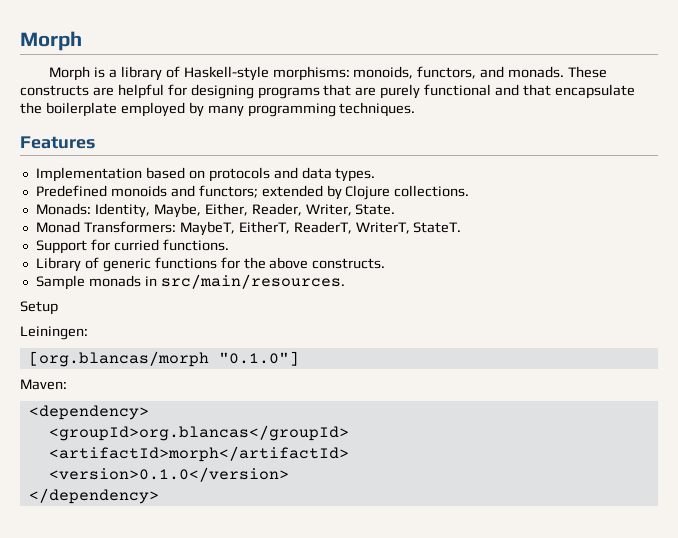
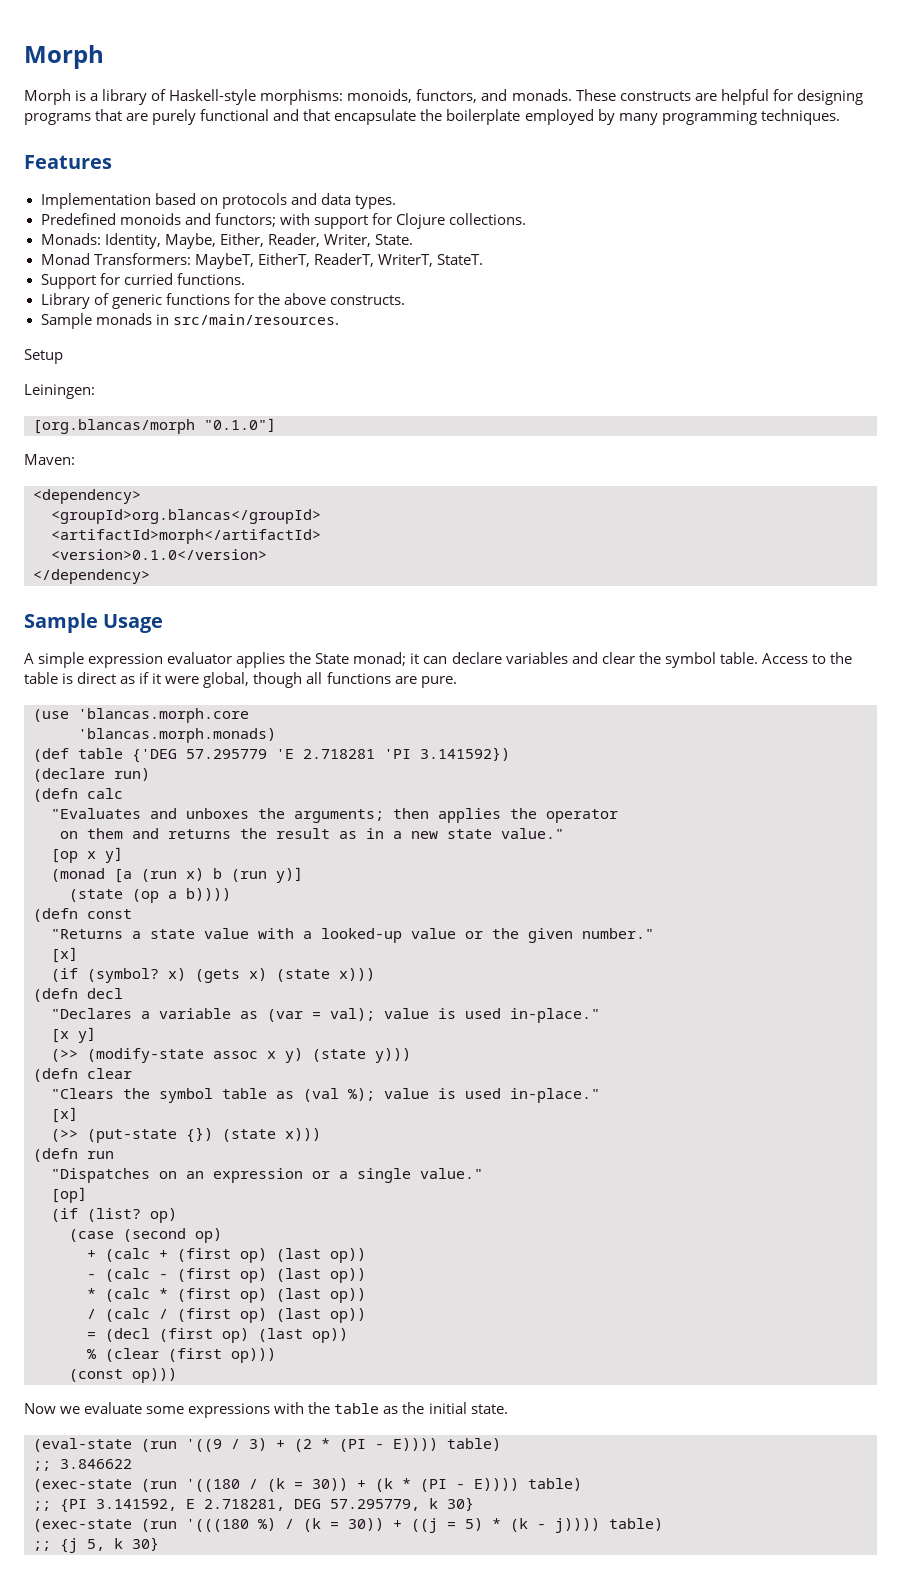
[261,185,342,200] extended by -> [279,213,392,229] with support for
(159, 496) none -> [24,613,164,633] [24,652,852,668] [24,672,457,688] [33,708,249,723] [78,728,276,743] [33,747,510,763] [33,768,150,782] [33,788,123,802] [51,808,618,823] [60,828,564,839] [51,847,123,863] [51,867,303,883] [69,888,231,903] [33,908,132,922] [51,928,654,943] [51,947,78,963] [51,968,375,983] [33,988,123,1002] [51,1008,600,1023] [51,1027,96,1043] [51,1048,411,1063] [33,1068,132,1082] [51,1088,600,1103] [51,1107,78,1123] [51,1127,321,1143] [33,1148,114,1162] [51,1168,483,1183] [51,1187,87,1203] [51,1208,177,1223] [69,1228,222,1243] [87,1248,366,1263] [87,1268,366,1283] [87,1288,366,1303] [87,1308,366,1323] [87,1328,348,1343] [87,1348,276,1363] [69,1368,177,1383] [24,1402,508,1418] [33,1438,501,1452] [33,1459,132,1471] [33,1478,582,1492] [33,1497,474,1513] [33,1518,663,1533] [33,1537,159,1553] // Sample Usage // A simple expression evaluator applies the State monad; it can declare variables and clear the symbol table. Access to the table is direct as if it were global, though all functions are pure. // (use 'blancas.morph.core // 'blancas.morph.monads) // (def table {'DEG 57.295779 'E 2.718281 'PI 3.141592}) // (declare run) // (defn calc // "Evaluates and unboxes the arguments; then applies the operator // on them and returns the result as in a new state value." // [op x y] // (monad [a (run x) b (run y)] // (state (op a b)))) // (defn const // "Returns a state value with a looked-up value or the given number." // [x] // (if (symbol? x) (gets x) (state x))) // (defn decl // "Declares a variable as (var = val); value is used in-place." // [x y] // (>> (modify-state assoc x y) (state y))) // (defn clear // "Clears the symbol table as (val %); value is used in-place." // [x] // (>> (put-state {}) (state x))) // (defn run // "Dispatches on an expression or a single value." // [op] // (if (list? op) // (case (second op) // + (calc + (first op) (last op)) // - (calc - (first op) (last op)) // * (calc * (first op) (last op)) // / (calc / (first op) (last op)) // = (decl (first op) (last op)) // % (clear (first op))) // (const op))) // Now we evaluate some expressions with the table as the initial state. // (eval-state (run '((9 / 3) + (2 * (PI - E)))) table) // ;; 3.846622 // (exec-state (run '((180 / (k = 30)) + (k * (PI - E)))) table) // ;; {PI 3.141592, E 2.718281, DEG 57.295779, k 30} // (exec-state (run '(((180 %) / (k = 30)) + ((j = 5) * (k - j)))) table) // ;; {j 5, k 30}

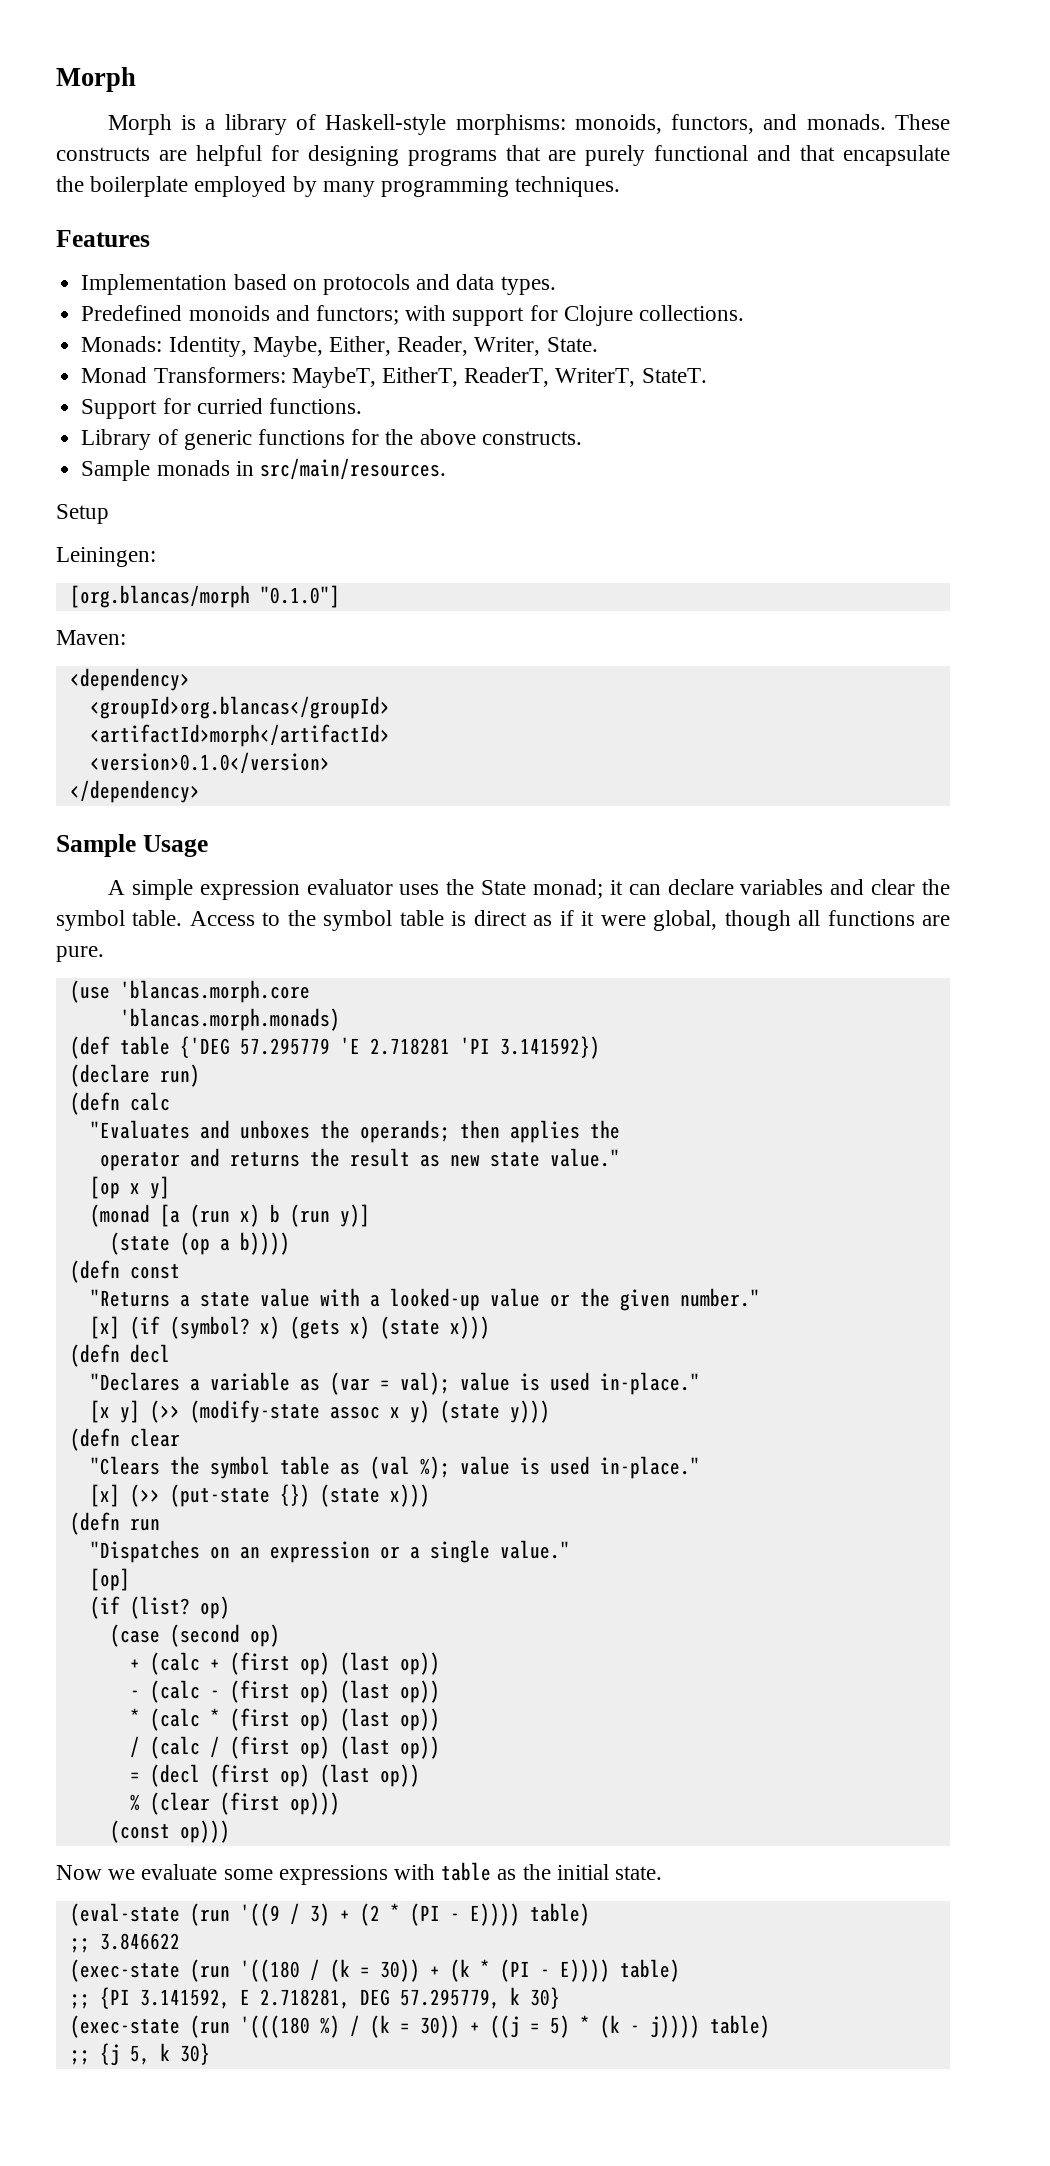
[236,652,286,668] applies -> [399,884,440,895] uses
(852, 658) none -> [323,910,393,931] symbol
[294,809,384,823] arguments; -> [359,1120,450,1143] operands;
(537, 813) none -> (620, 1129) //
[60,828,123,839] // on them -> (180, 1161) none
[366,828,402,839] in a -> (440, 1160) none
(78, 955) // -> (120, 1327) none
(96, 1035) // -> (140, 1411) none
(78, 1115) // -> (120, 1495) none
[308,1402,331,1414] the -> (436, 1872) none

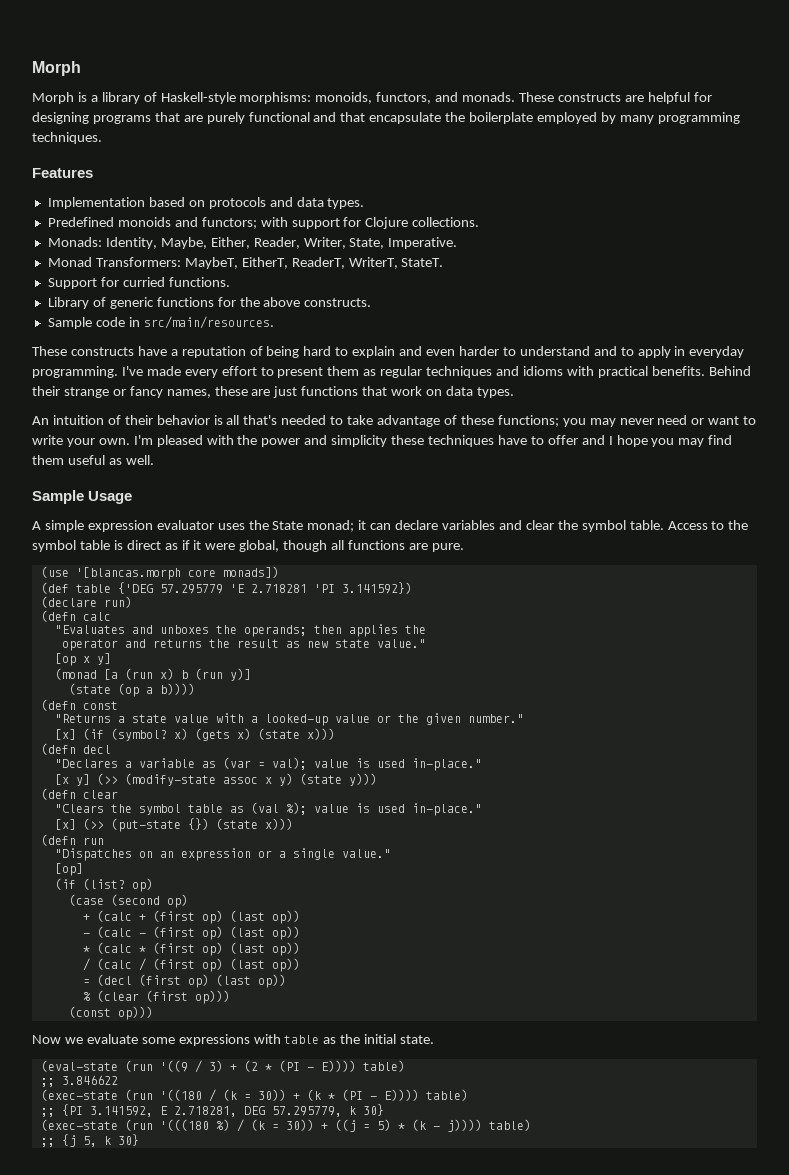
[546,337,598,352] State. -> [349,237,458,249] State, Imperative.
[156,460,230,476] monads -> [95,317,125,327] code
[56,504,109,524] [56,547,156,567] [69,585,340,608] [56,630,126,645] [69,668,190,691] [89,696,390,719] [89,724,390,747] [89,752,330,774] [69,780,200,803] Setup // Leiningen: // [org.blancas/morph "0.1.0"] // Maven: // <dependency> // <groupId>org.blancas</groupId> // <artifactId>morph</artifactId> // <version>0.1.0</version> // </dependency> -> [32,346,745,358] [32,366,751,378] [32,386,514,398] [32,415,757,427] [32,435,733,447] [32,455,154,465] These constructs have a reputation of being hard to explain and even harder to understand and to apply in everyday programming. I've made every effort to present them as regular techniques and idioms with practical benefits. Behind their strange or fancy names, these are just functions that work on data types. // An intuition of their behavior is all that's needed to take advantage of these functions; you may never need or want to write your own. I'm pleased with the power and simplicity these techniques have to offer and I hope you may find them useful as well.
[119,980,310,1003] [119,1008,340,1031] 'blancas.morph.core // 'blancas.morph.monads) -> [75,566,279,580] '[blancas.morph core monads])

